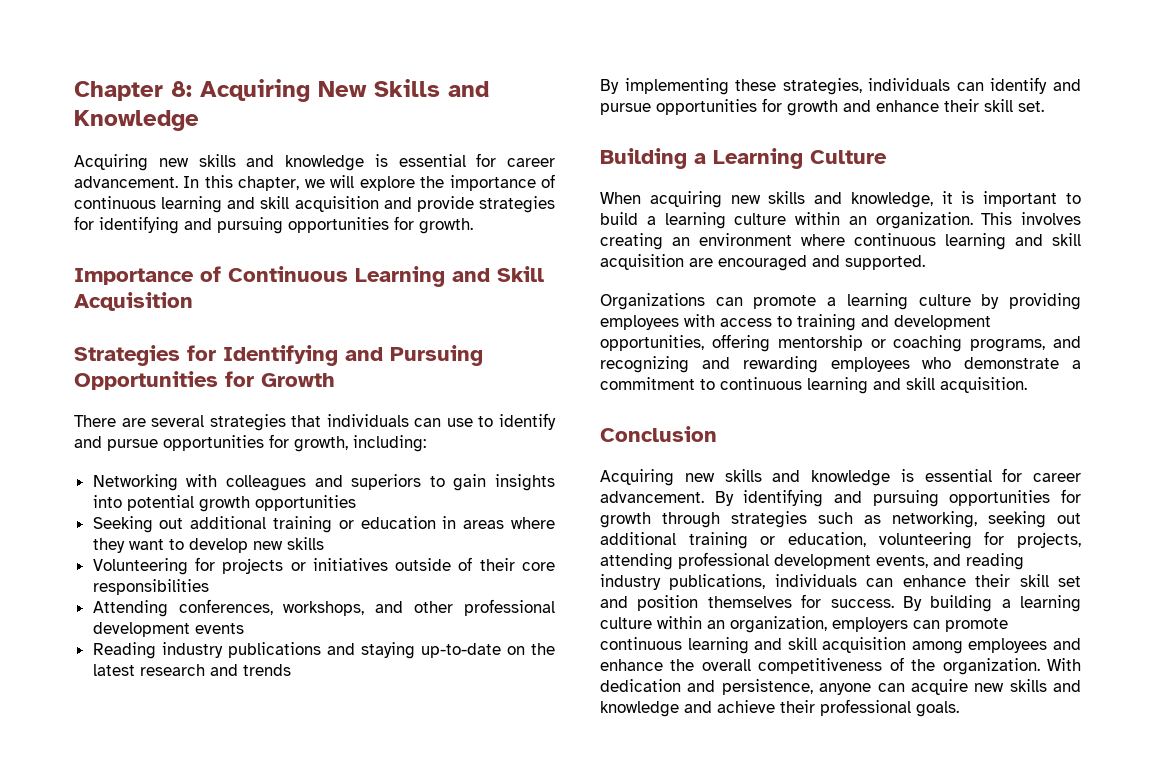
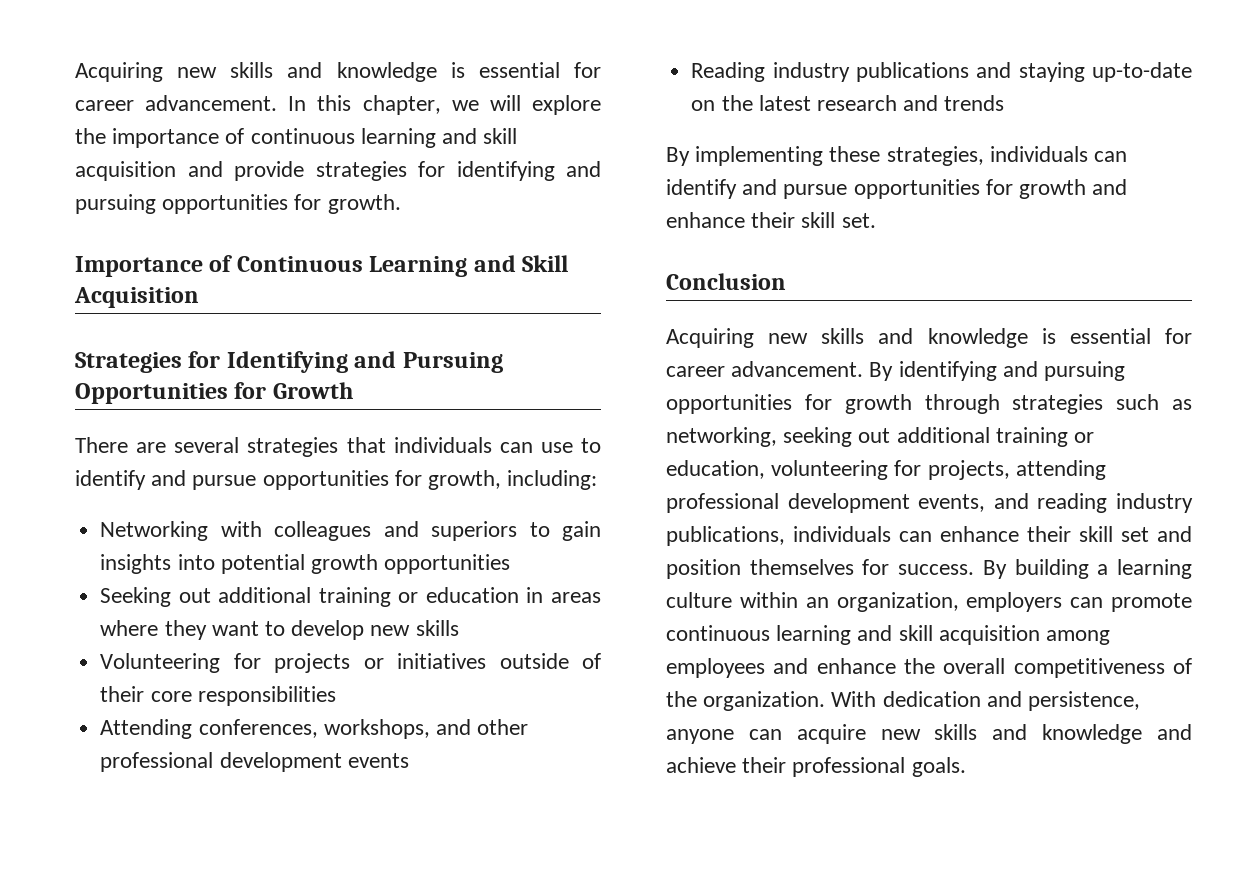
[74,79,489,102] [74,110,199,131] Chapter 8: Acquiring New Skills and Knowledge // -> (75, 72) none
[600,148,887,169] [600,191,1081,208] [600,212,1081,229] [600,233,1081,250] [600,254,925,271] [600,293,1081,310] [600,314,991,331] [600,334,1081,352] [600,356,1081,373] [600,377,1027,394] // Building a Learning Culture // When acquiring new skills and knowledge, it is important to build a learning culture within an organization. This involves creating an environment where continuous learning and skill acquisition are encouraged and supported. // Organizations can promote a learning culture by providing employees with access to training and development opportunities, offering mentorship or coaching programs, and recognizing and rewarding employees who demonstrate a commitment to continuous learning and skill acquisition. -> (876, 220) none

